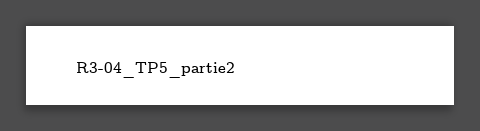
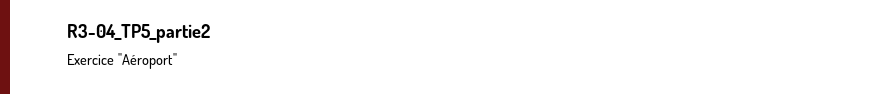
(235, 70) none -> [67,53,177,69] // Exercice "Aéroport"

